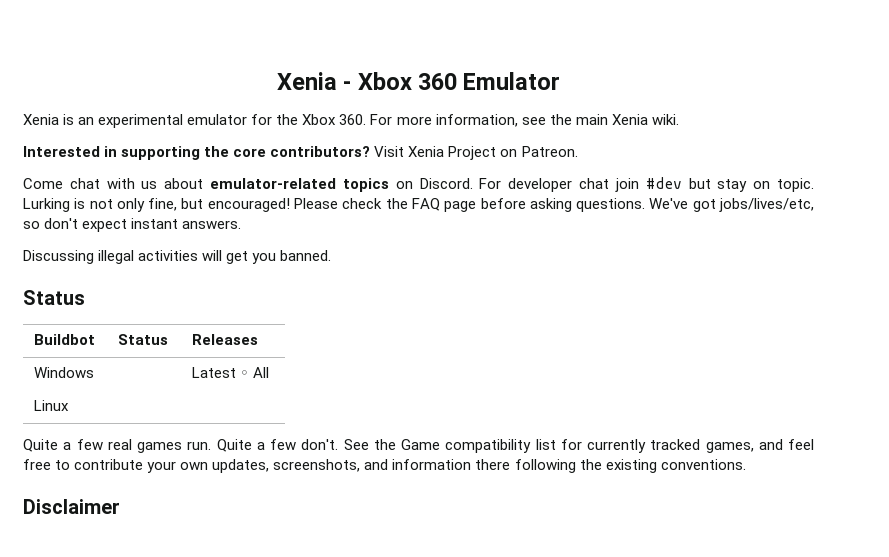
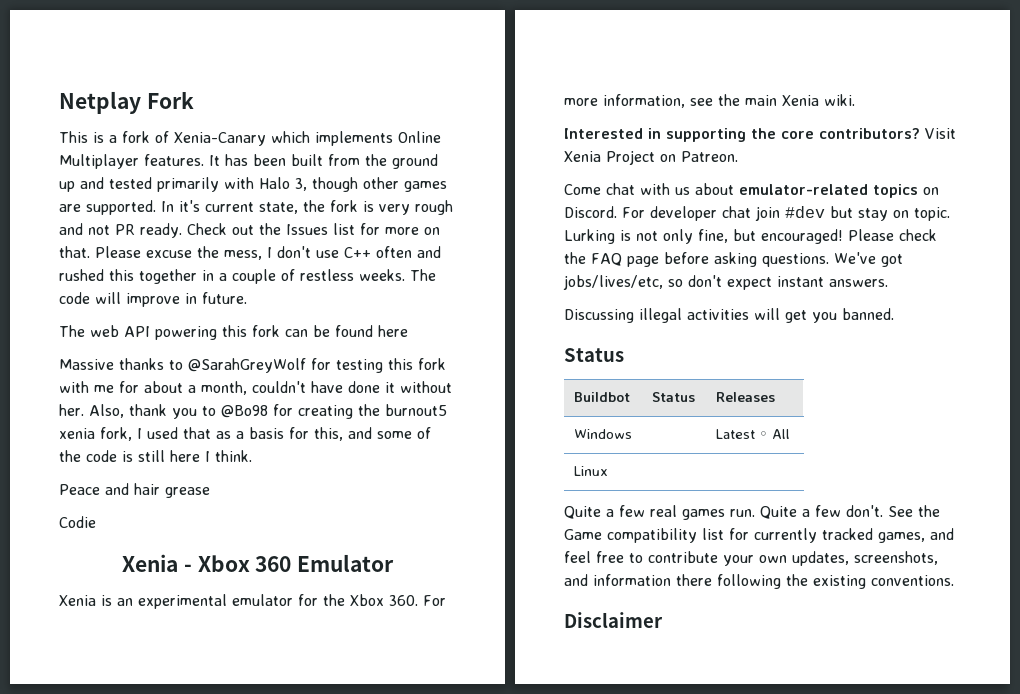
(276, 81) none -> [59,91,194,114] [59,131,441,146] [59,154,438,169] [59,177,447,192] [59,200,453,215] [59,223,440,238] [59,246,441,260] [59,269,436,284] [59,292,247,307] [59,325,408,340] [59,358,446,373] [59,381,452,395] [59,404,447,419] [59,427,431,441] [59,450,252,462] [59,483,210,498] [59,516,96,528] Netplay Fork // This is a fork of Xenia-Canary which implements Online Multiplayer features. It has been built from the ground up and tested primarily with Halo 3, though other games are supported. In it's current state, the fork is very rough and not PR ready. Check out the Issues list for more on that. Please excuse the mess, I don't use C++ often and rushed this together in a couple of restless weeks. The code will improve in future. // The web API powering this fork can be found here // Massive thanks to @SarahGreyWolf for testing this fork with me for about a month, couldn't have done it without her. Also, thank you to @Bo98 for creating the burnout5 xenia fork, I used that as a basis for this, and some of the code is still here I think. // Peace and hair grease // Codie //

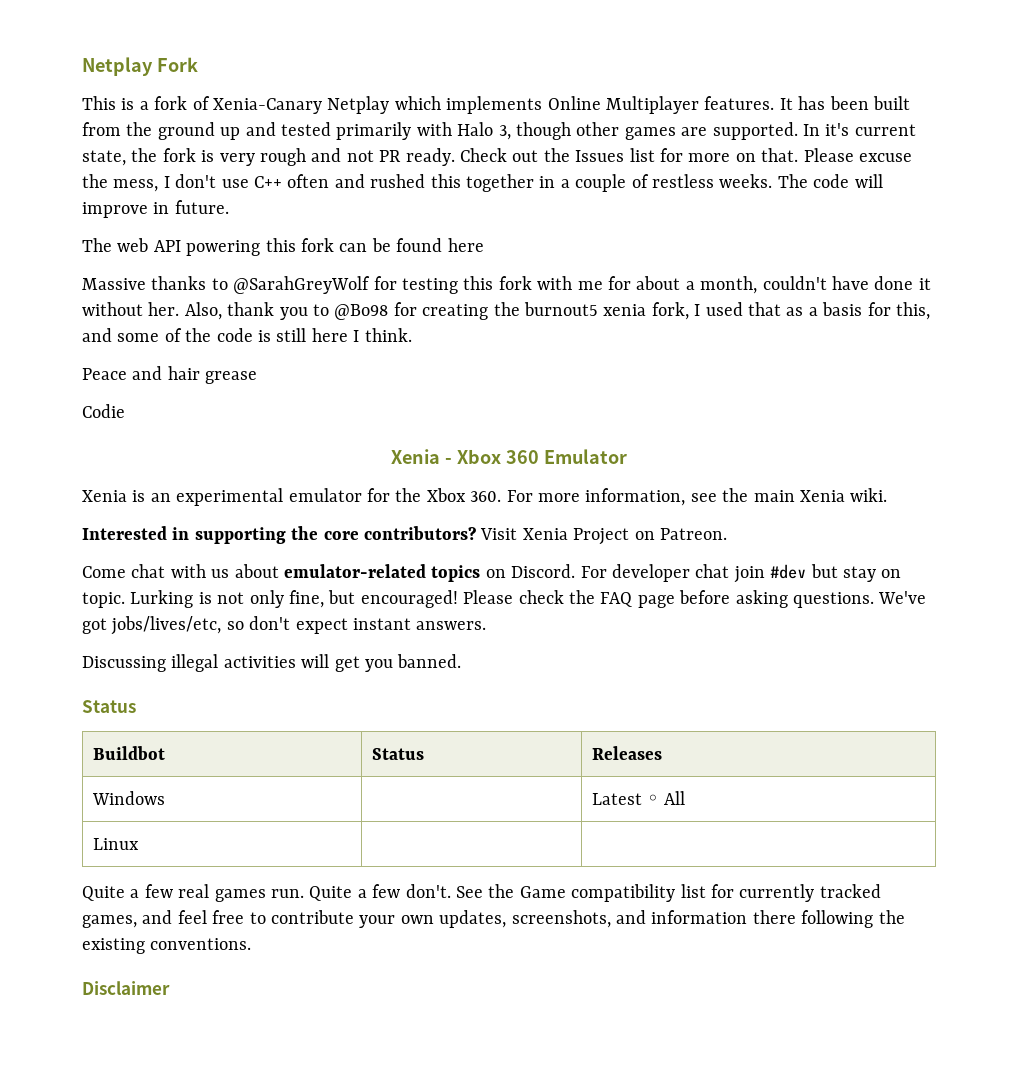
(266, 139) none -> [327,96,390,114] Netplay

